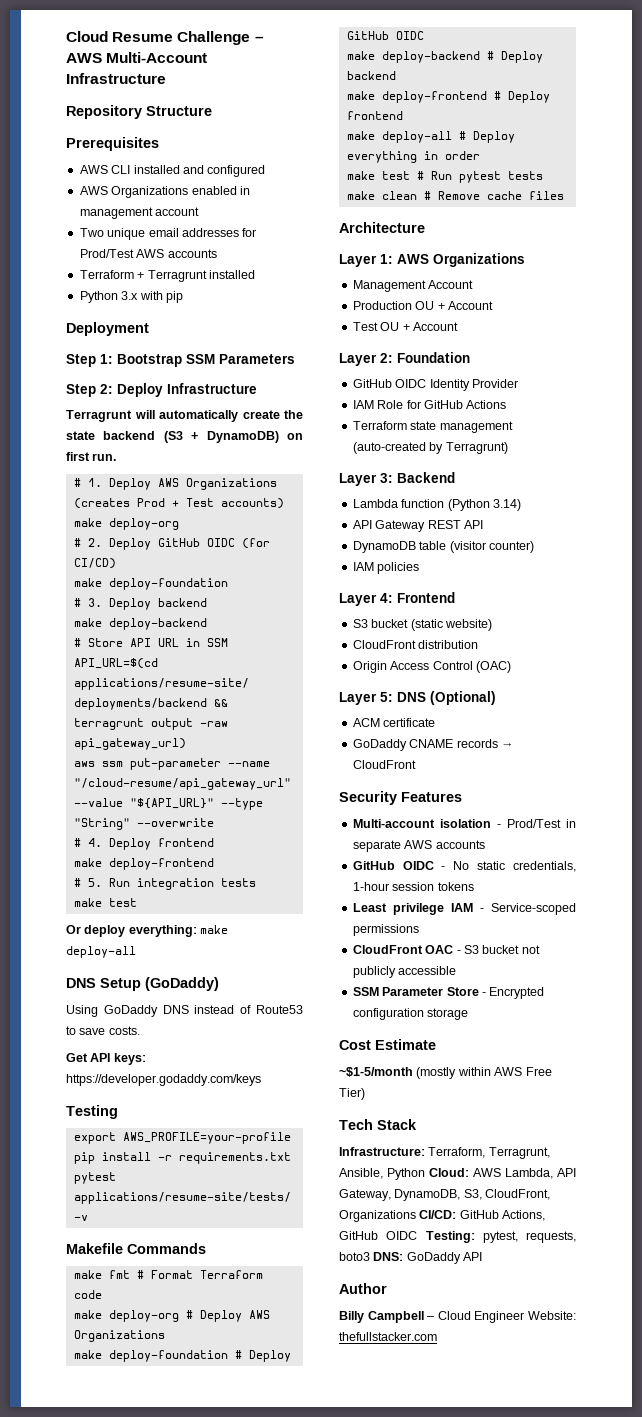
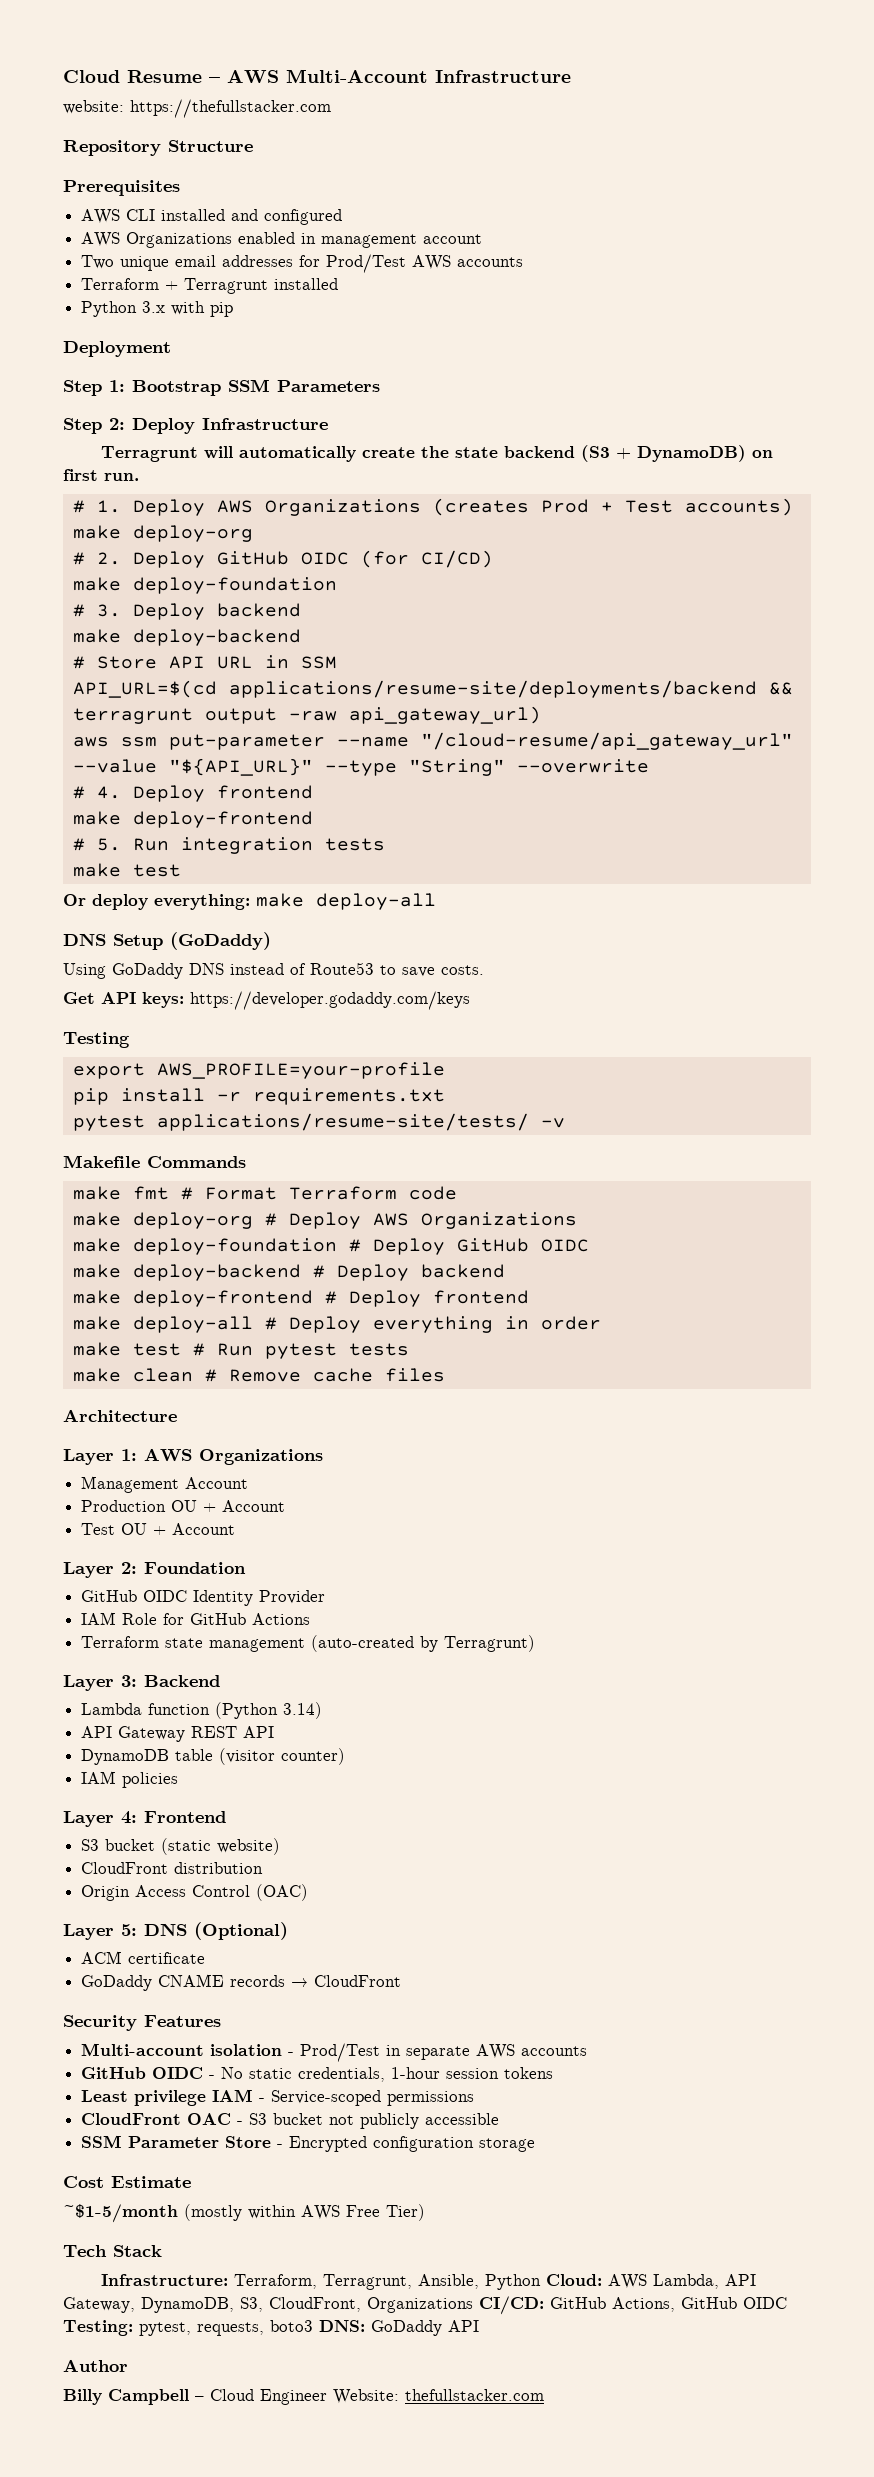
[177,31,251,45] Challenge -> (202, 76) none
(166, 78) none -> [63,99,331,118] // website: https://thefullstacker.com

